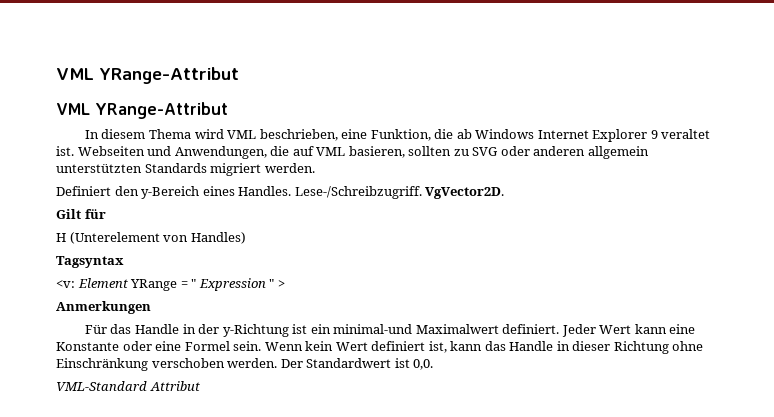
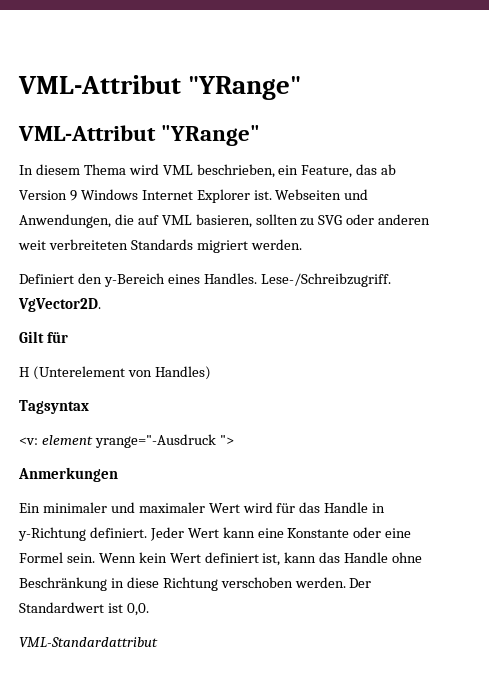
[56,67,239,84] [56,102,228,119] VML YRange-Attribut // VML YRange-Attribut -> [18,75,302,100] [18,125,261,146] VML-Attribut "YRange" // VML-Attribut "YRange"
[341,129,472,141] eine Funktion, die ab -> [278,164,397,178] [19,190,77,201] ein Feature, das ab Version 9
[650,129,711,139] 9 veraltet -> (250, 196) none
[587,146,649,159] [56,164,142,173] allgemein unterstützten -> [18,239,128,250] weit verbreiteten
[77,278,285,291] [56,301,151,314] [84,324,499,337] Element YRange = " Expression " > // Anmerkungen // Für das Handle in der y-Richtung ist ein minimal-und Maximalwert -> [41,434,234,448] [18,467,118,482] [19,502,386,513] [18,527,86,541] element yrange="-Ausdruck "> // Anmerkungen // Ein minimaler und maximaler Wert wird für das Handle in y-Richtung
[556,341,704,354] [56,358,148,371] in dieser Richtung ohne Einschränkung -> [392,552,423,563] [19,577,218,591] ohne Beschränkung in diese Richtung
[56,381,200,391] VML-Standard Attribut -> [19,637,158,648] VML-Standardattribut

